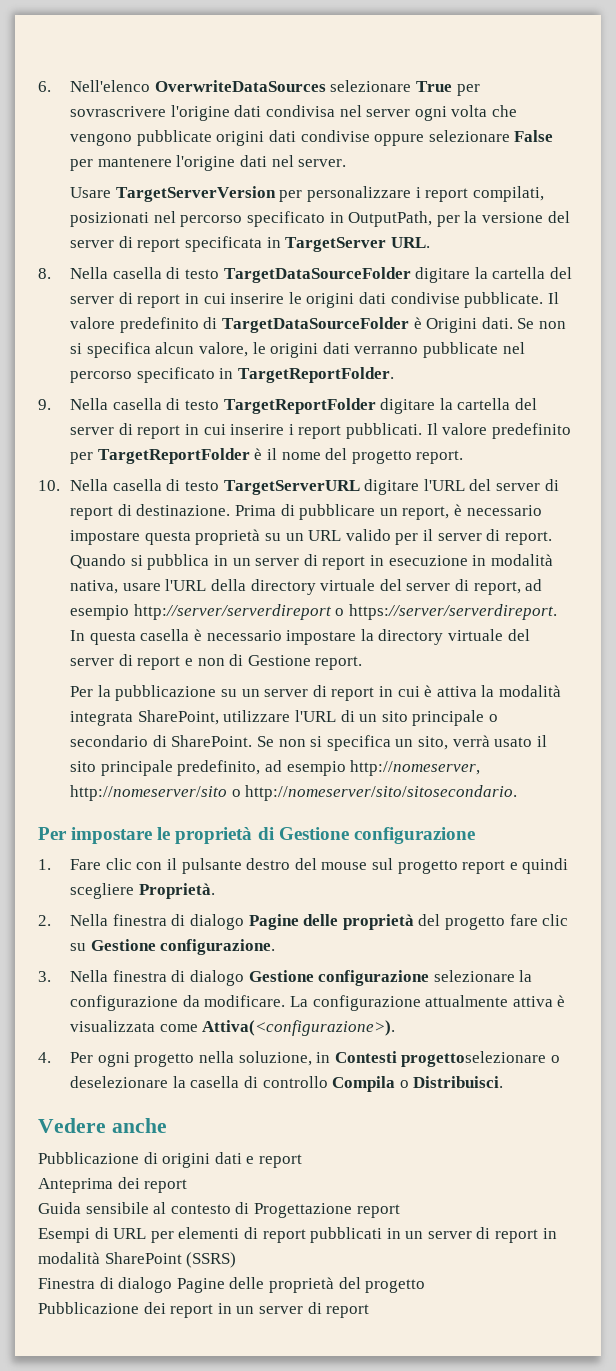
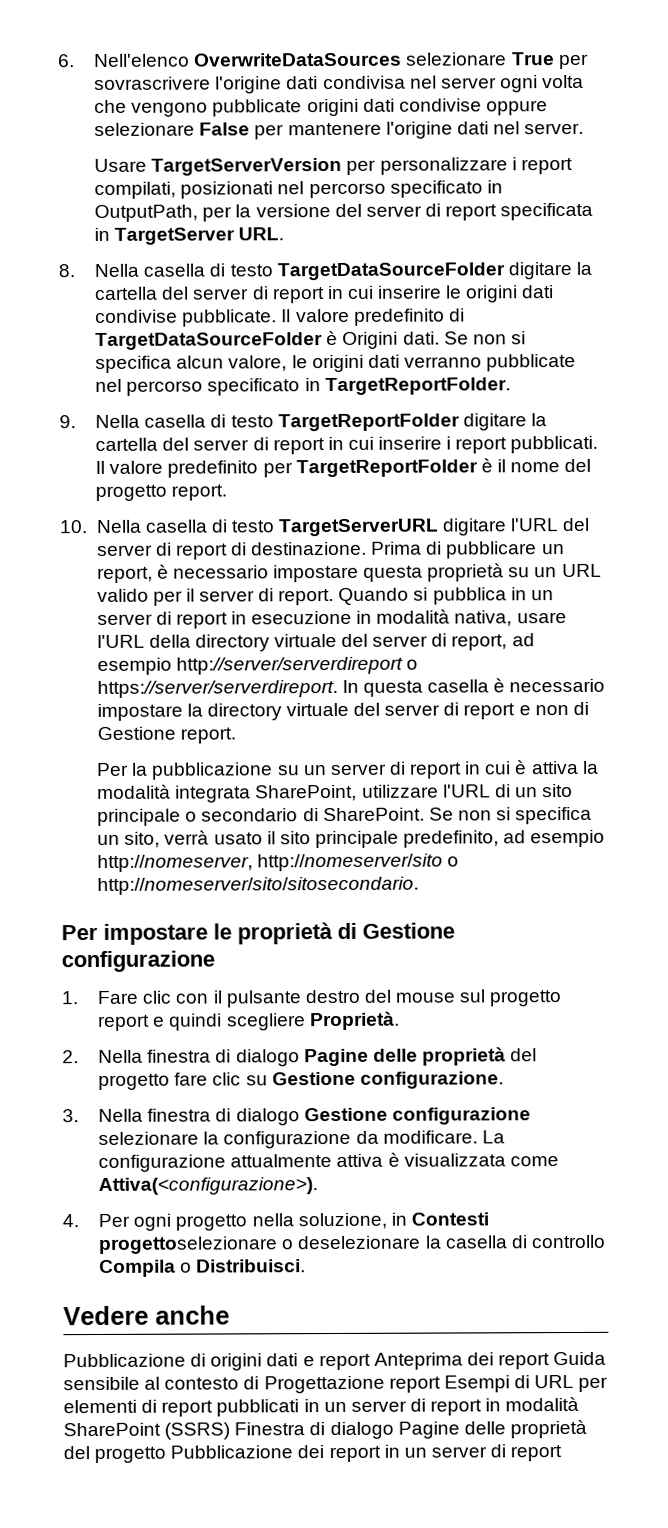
(302, 1161) // -> (371, 1362) none
(188, 1186) // -> (551, 1361) none
(400, 1211) // -> (441, 1384) none
(237, 1260) // -> (231, 1431) none
(426, 1286) // -> (167, 1455) none

